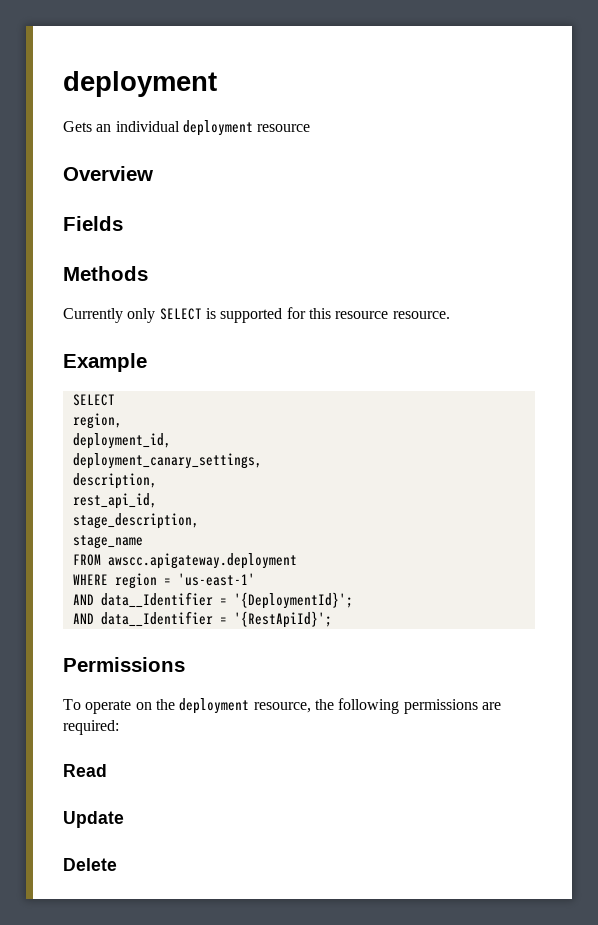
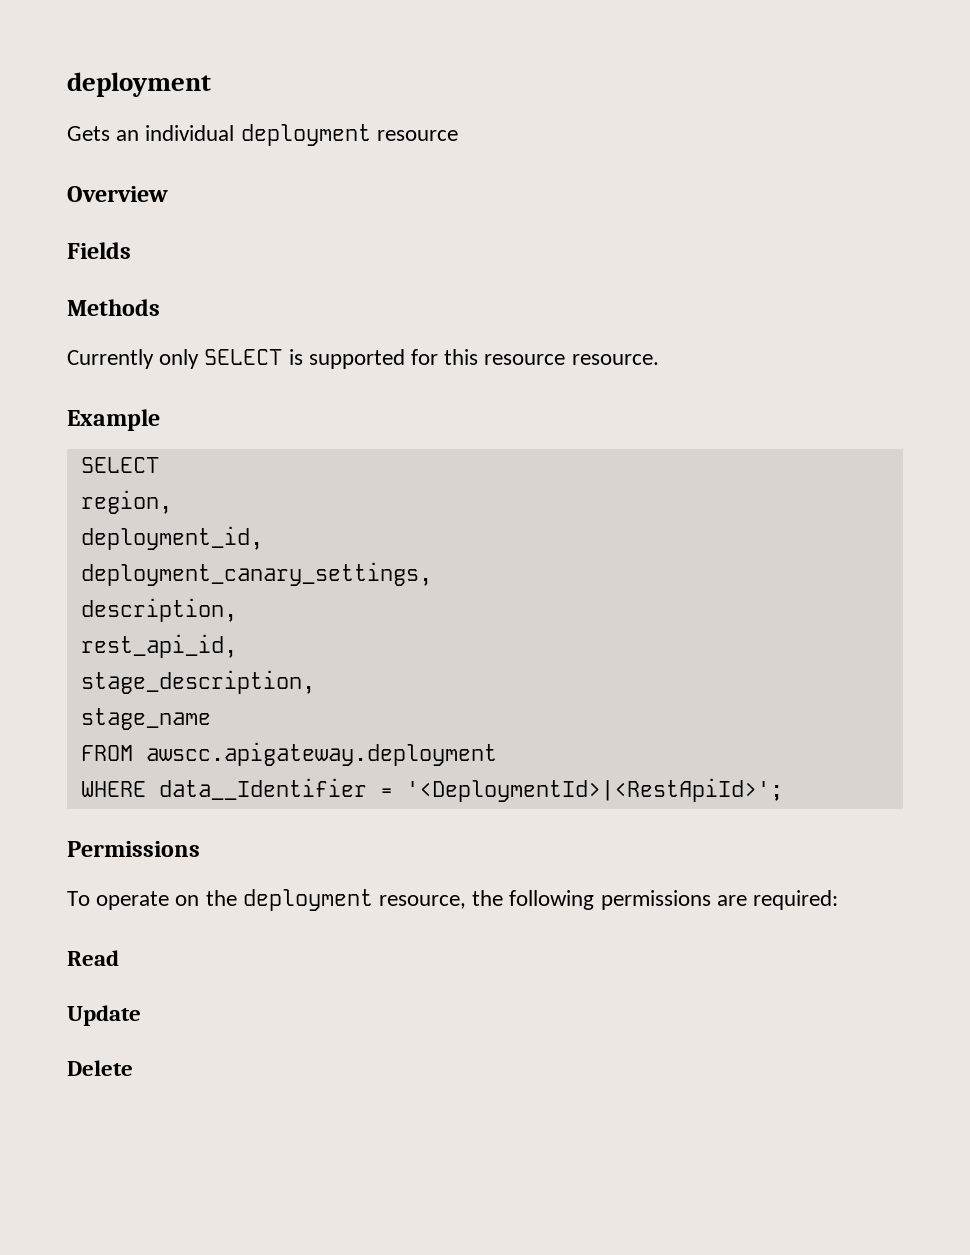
[114,573,255,589] [72,592,353,609] [72,611,332,628] region = 'us-east-1' // AND data__Identifier = '{DeploymentId}'; // AND data__Identifier = '{RestApiId}'; -> [158,778,783,802] data__Identifier = '<DeploymentId>|<RestApiId>';

